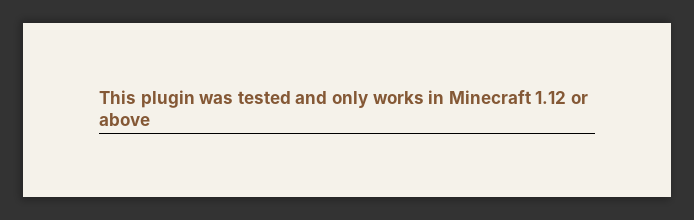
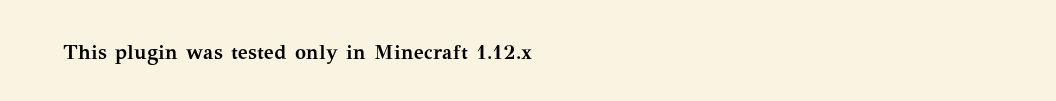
[295,90,588,108] [99,113,150,126] and only works in Minecraft 1.12 or above -> [295,45,532,64] only in Minecraft 1.12.x

